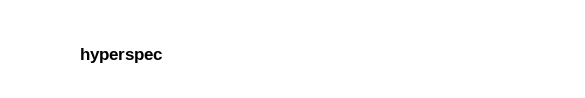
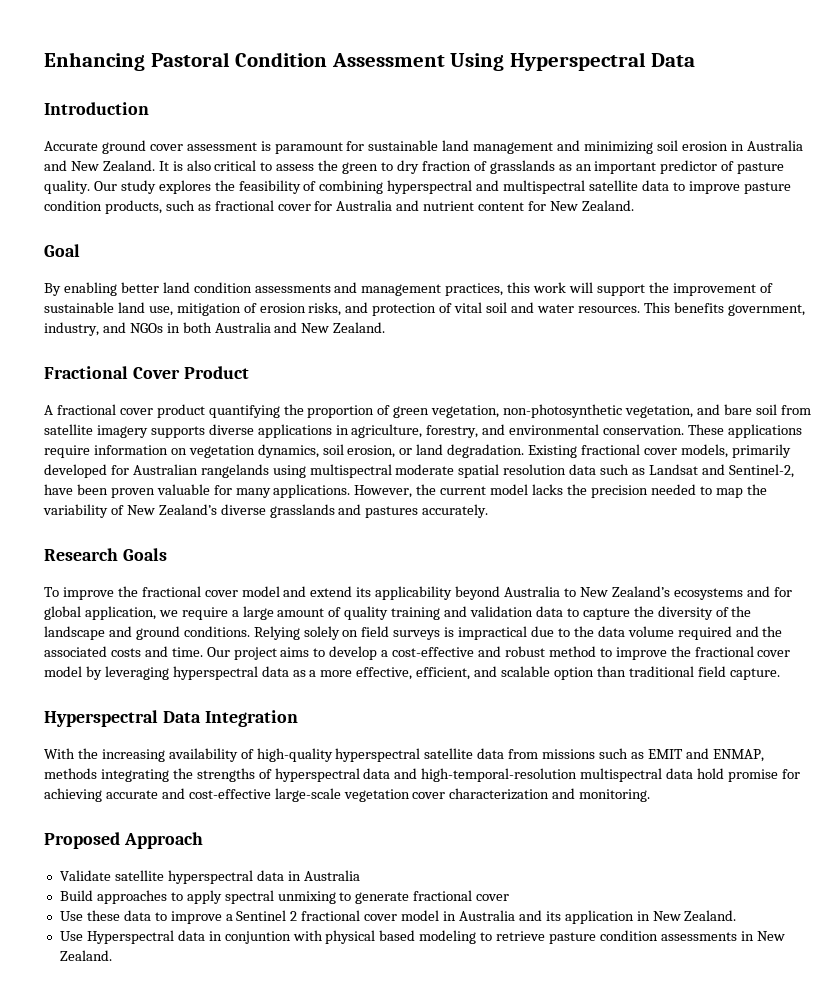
[80,48,162,63] hyperspec -> [44,52,696,71] [44,102,149,115] [44,140,803,154] [44,160,785,174] [44,180,791,194] [44,200,634,214] [44,244,80,257] [44,282,773,296] [44,302,805,316] [44,322,386,336] [44,366,249,379] [44,404,811,418] [44,424,802,438] [44,444,791,458] [44,464,794,478] [44,484,767,498] [43,504,489,518] [44,548,167,561] [44,586,792,600] [44,606,752,620] [44,626,783,640] [44,646,791,660] [44,666,780,680] [44,710,298,727] [44,748,764,762] [44,768,800,782] [44,788,651,802] [44,832,203,849] [59,870,360,884] [59,890,510,904] [59,910,737,924] [59,930,785,944] [59,950,112,961] Enhancing Pastoral Condition Assessment Using Hyperspectral Data // Introduction // Accurate ground cover assessment is paramount for sustainable land management and minimizing soil erosion in Australia and New Zealand. It is also critical to assess the green to dry fraction of grasslands as an important predictor of pasture quality. Our study explores the feasibility of combining hyperspectral and multispectral satellite data to improve pasture condition products, such as fractional cover for Australia and nutrient content for New Zealand. // Goal // By enabling better land condition assessments and management practices, this work will support the improvement of sustainable land use, mitigation of erosion risks, and protection of vital soil and water resources. This benefits government, industry, and NGOs in both Australia and New Zealand. // Fractional Cover Product // A fractional cover product quantifying the proportion of green vegetation, non-photosynthetic vegetation, and bare soil from satellite imagery supports diverse applications in agriculture, forestry, and environmental conservation. These applications require information on vegetation dynamics, soil erosion, or land degradation. Existing fractional cover models, primarily developed for Australian rangelands using multispectral moderate spatial resolution data such as Landsat and Sentinel-2, have been proven valuable for many applications. However, the current model lacks the precision needed to map the variability of New Zealand’s diverse grasslands and pastures accurately. // Research Goals // To improve the fractional cover model and extend its applicability beyond Australia to New Zealand’s ecosystems and for global application, we require a large amount of quality training and validation data to capture the diversity of the landscape and ground conditions. Relying solely on field surveys is impractical due to the data volume required and the associated costs and time. Our project aims to develop a cost-effective and robust method to improve the fractional cover model by leveraging hyperspectral data as a more effective, efficient, and scalable option than traditional field capture. // Hyperspectral Data Integration // With the increasing availability of high-quality hyperspectral satellite data from missions such as EMIT and ENMAP, methods integrating the strengths of hyperspectral data and high-temporal-resolution multispectral data hold promise for achieving accurate and cost-effective large-scale vegetation cover characterization and monitoring. // Proposed Approach // Validate satellite hyperspectral data in Australia // Build approaches to apply spectral unmixing to generate fractional cover // Use these data to improve a Sentinel 2 fractional cover model in Australia and its application in New Zealand. // Use Hyperspectral data in conjuntion with physical based modeling to retrieve pasture condition assessments in New Zealand.

